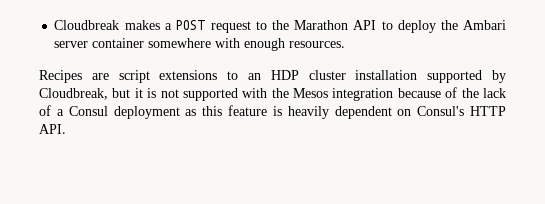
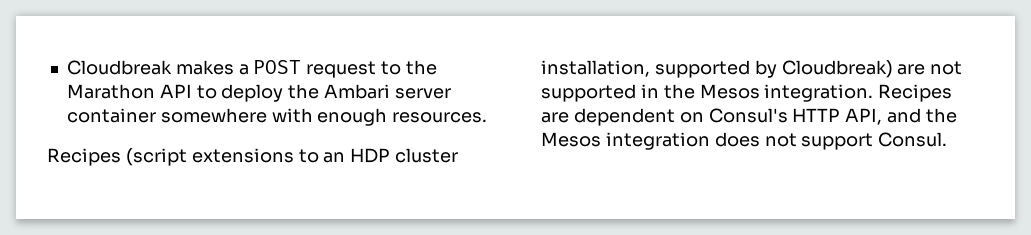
[91,70,150,83] are script -> [125,148,187,166] (script
[355,70,418,80] installation -> [541,60,650,77] installation,
[39,88,157,100] Cloudbreak, but it is -> [781,60,926,78] Cloudbreak) are
[242,87,506,101] [39,105,506,119] [39,124,66,134] with the Mesos integration because of the lack of a Consul deployment as this feature is heavily dependent on Consul's HTTP API. -> [640,84,953,102] [541,108,958,126] [541,132,948,150] in the Mesos integration. Recipes are dependent on Consul's HTTP API, and the Mesos integration does not support Consul.

